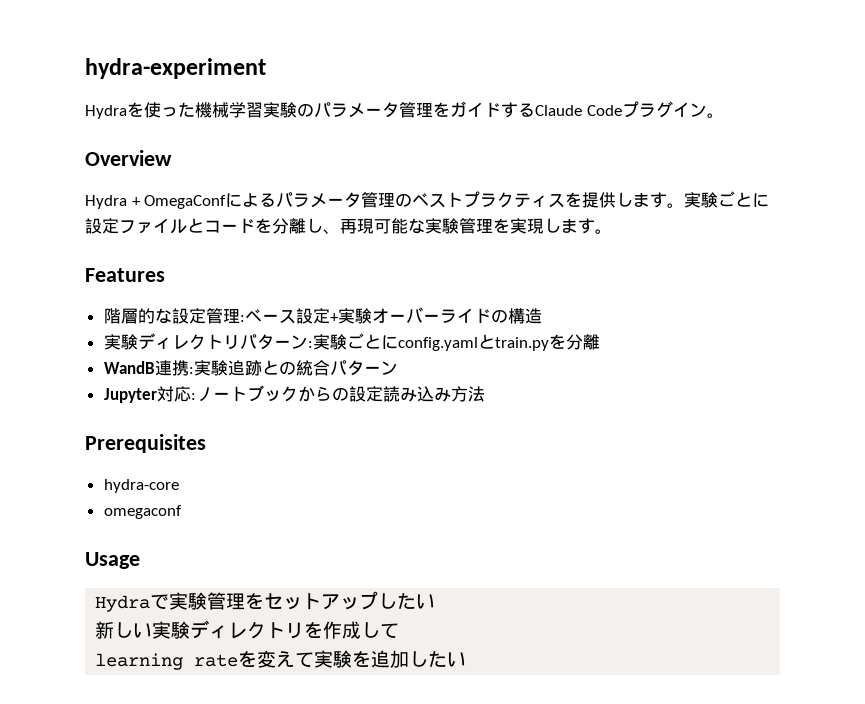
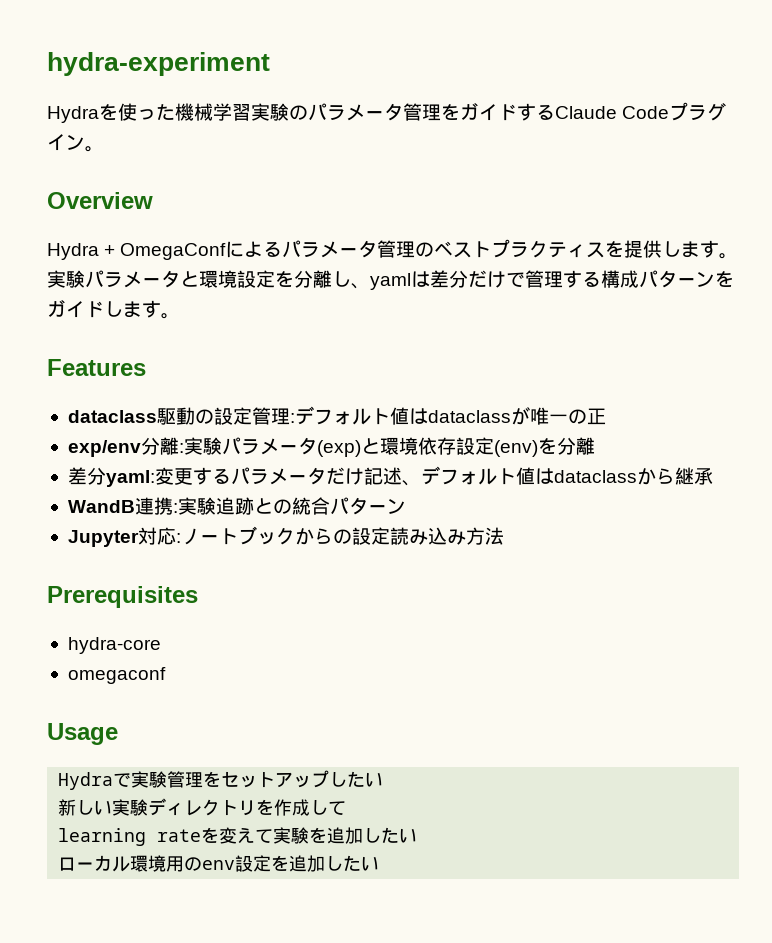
[718,191,770,208] [85,218,544,234] ごとに設定ファイルとコードを分離し、再現可能な実験管理を実現 -> [85,270,734,290] [47,300,104,318] パラメータと環境設定を分離し、yamlは差分だけで管理する構成パターンをガイド
[103,308,172,324] 階層的な -> [67,407,214,425] dataclass駆動の
[244,307,542,324] [103,333,600,351] ベース設定+実験オーバーライドの構造 // 実験ディレクトリパターン:実験ごとにconfig.yamlとtrain.pyを分離 -> [294,406,606,425] [67,437,595,457] [67,466,713,487] デフォルト値はdataclassが唯一の正 // exp/env分離:実験パラメータ(exp)と環境依存設定(env)を分離 // 差分yaml:変更するパラメータだけ記述、デフォルト値はdataclassから継承
(467, 659) none -> [58,855,380,872] // ローカル環境用のenv設定を追加したい

